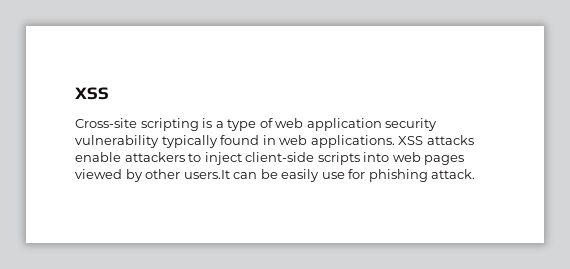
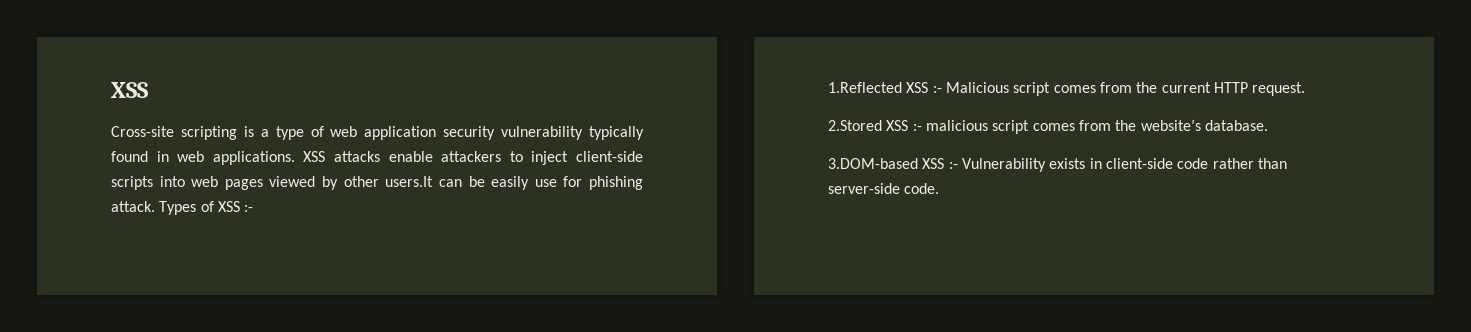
(476, 174) none -> [159,201,254,215] [828,82,1306,96] [828,119,1268,134] [828,158,1287,172] [828,183,940,194] Types of XSS :- // 1.Reflected XSS :- Malicious script comes from the current HTTP request. // 2.Stored XSS :- malicious script comes from the website’s database. // 3.DOM-based XSS :- Vulnerability exists in client-side code rather than server-side code.

